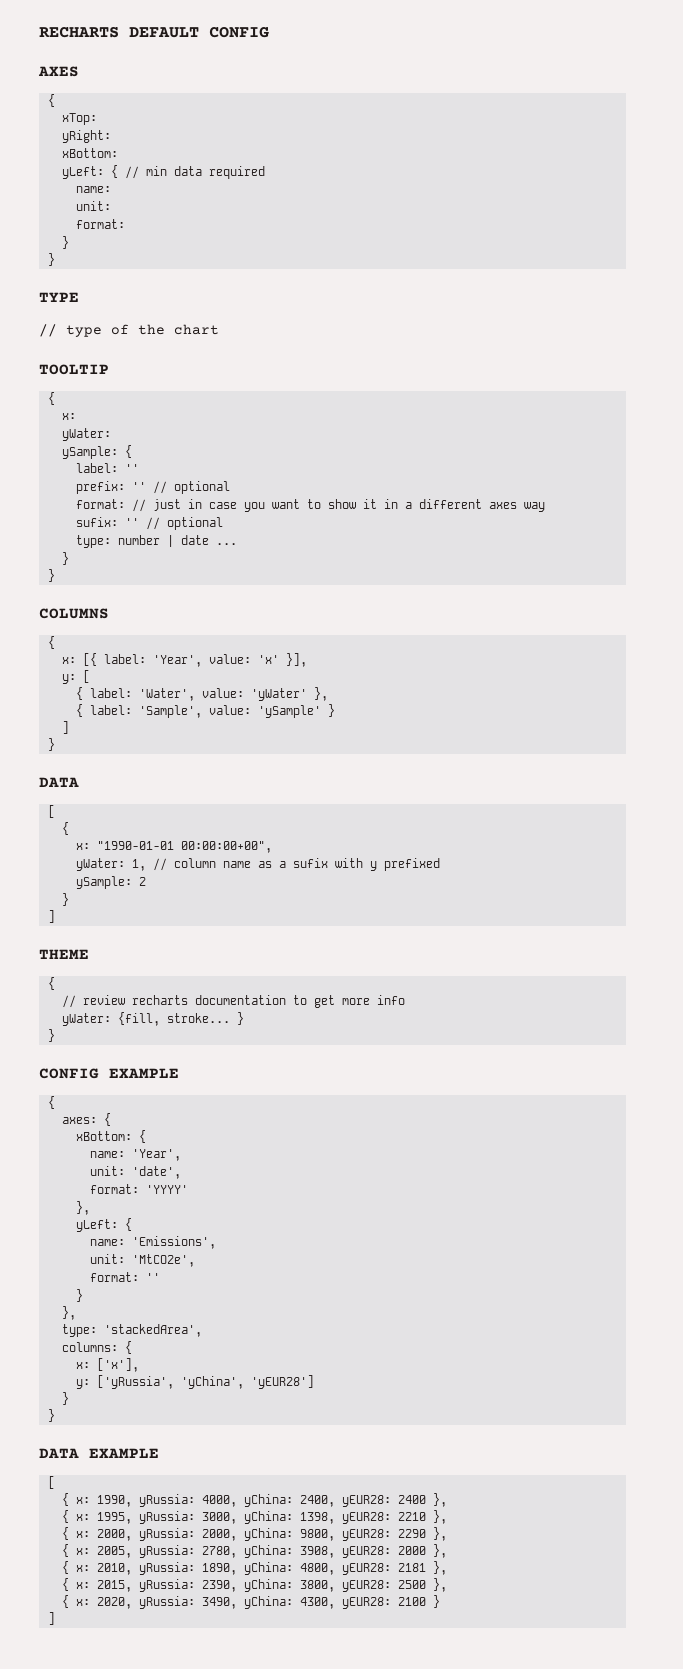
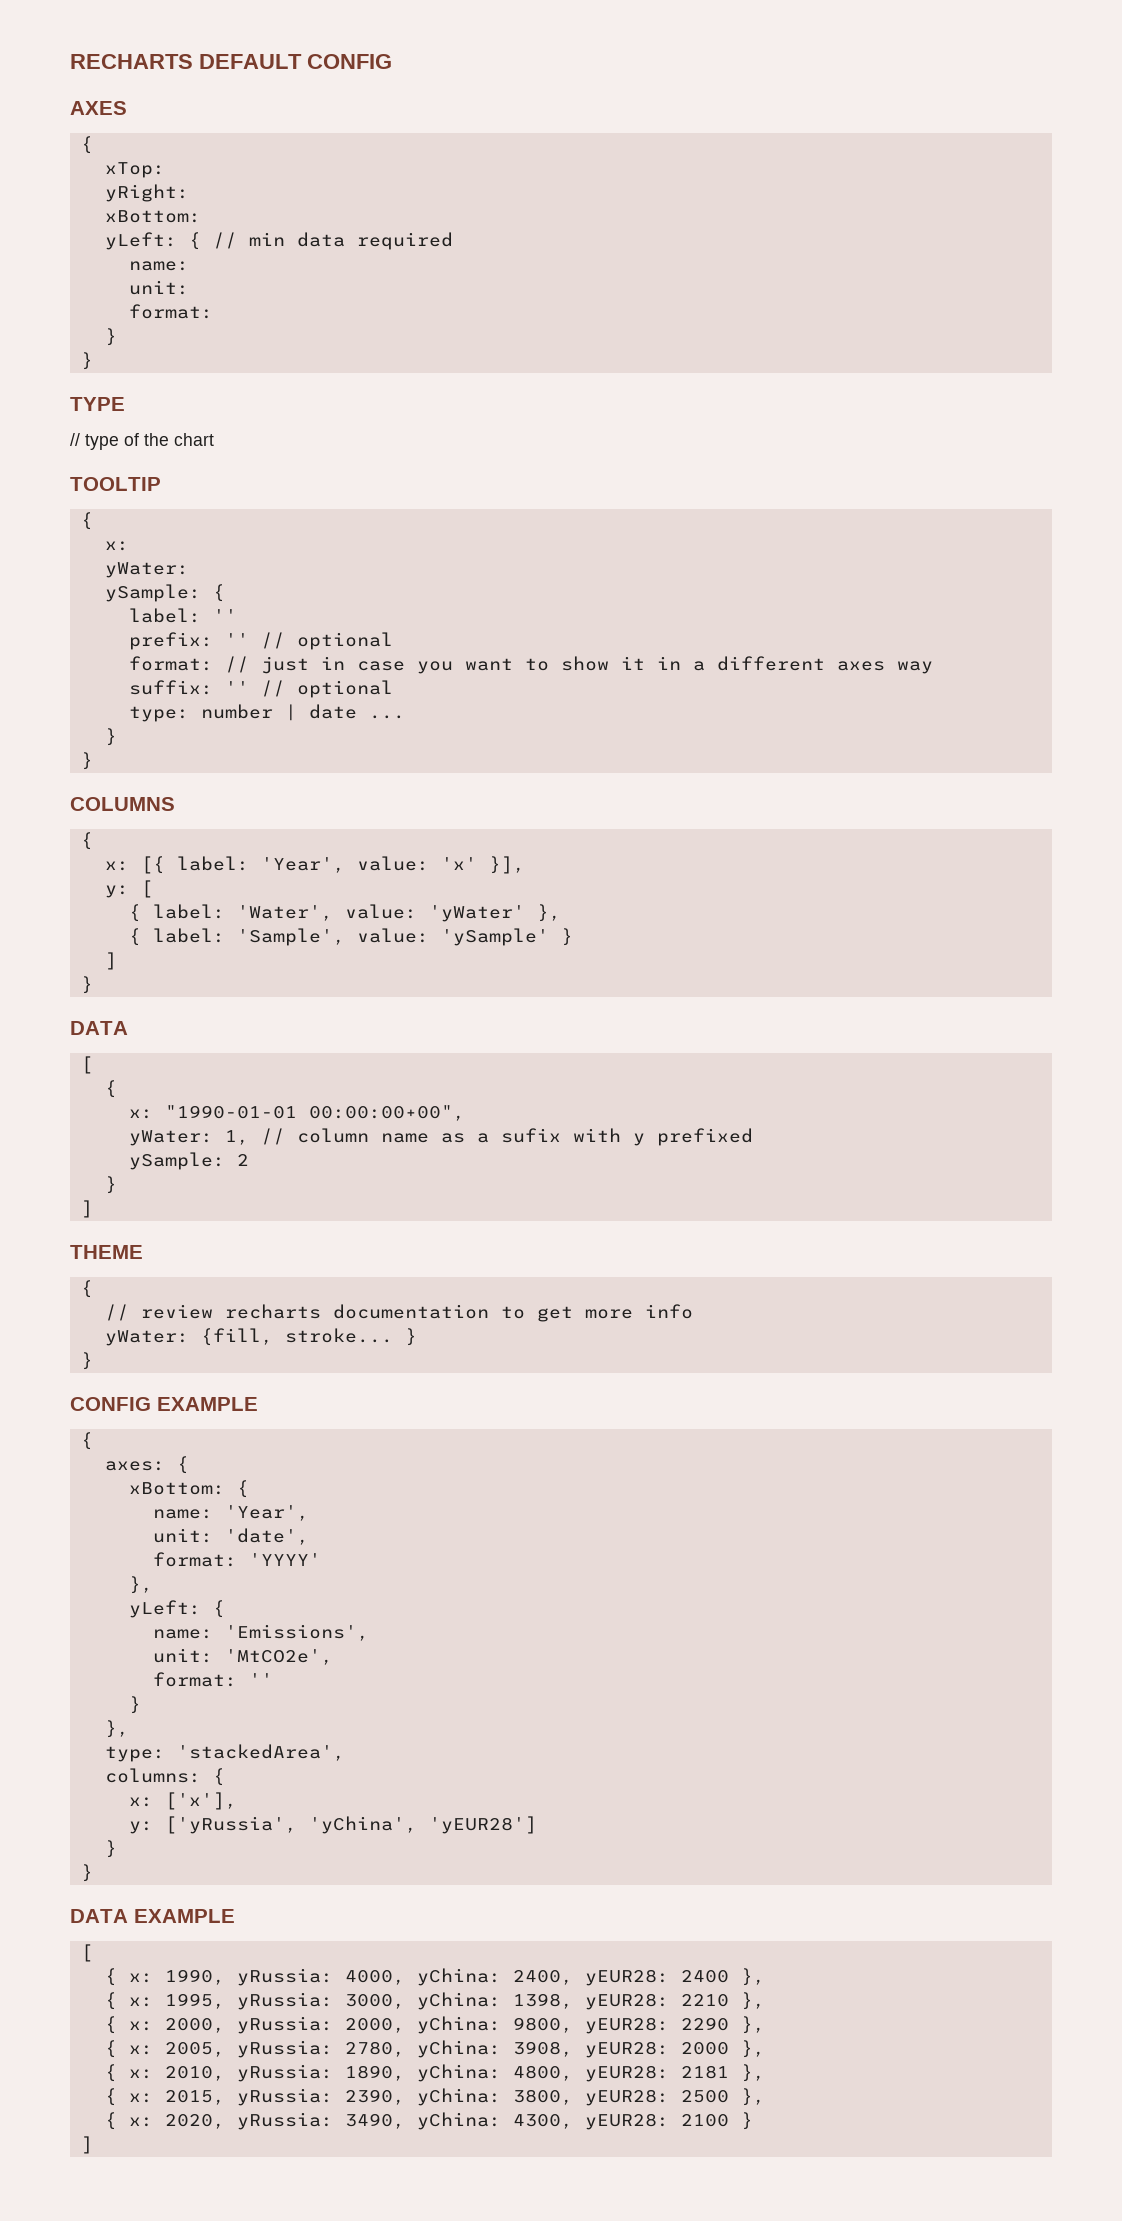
[75,517,118,527] sufix: -> [128,680,213,695] suffix:

